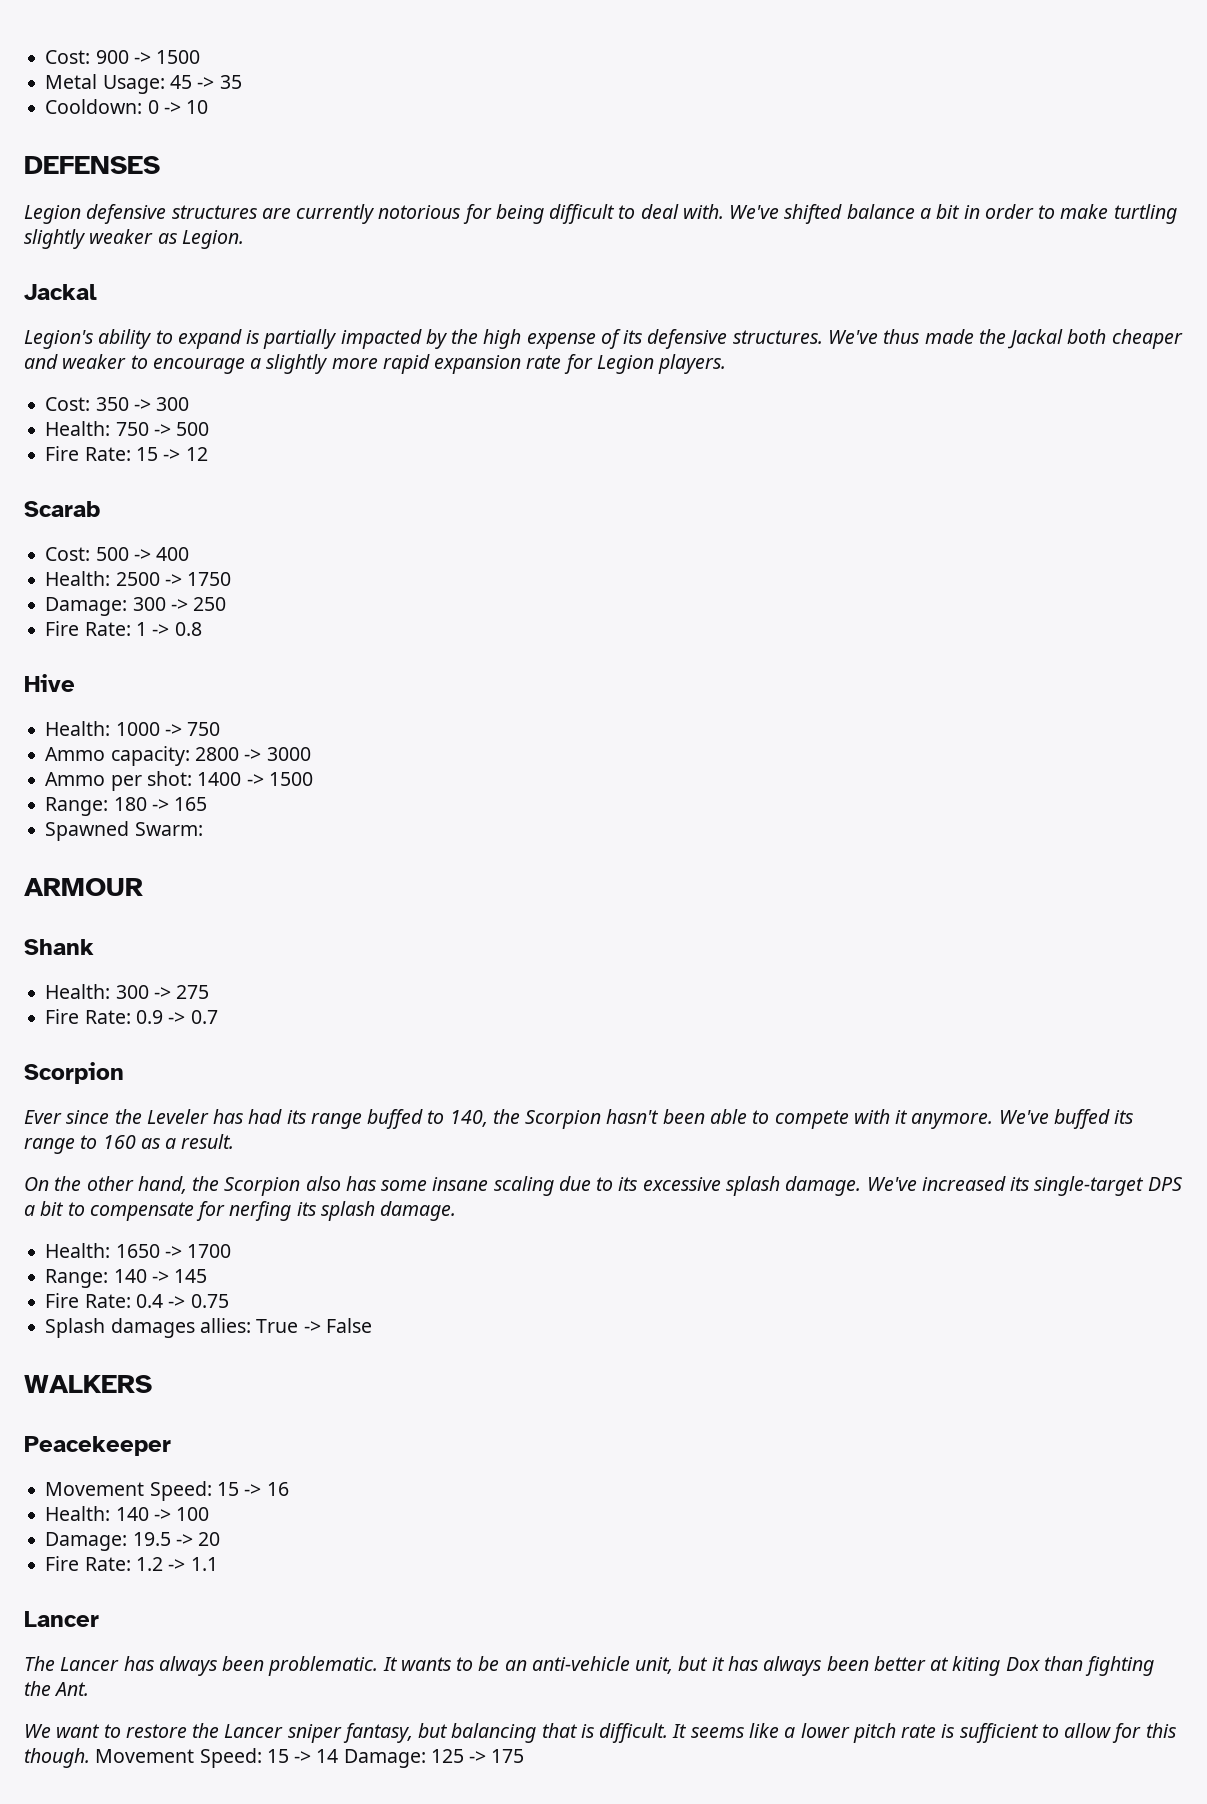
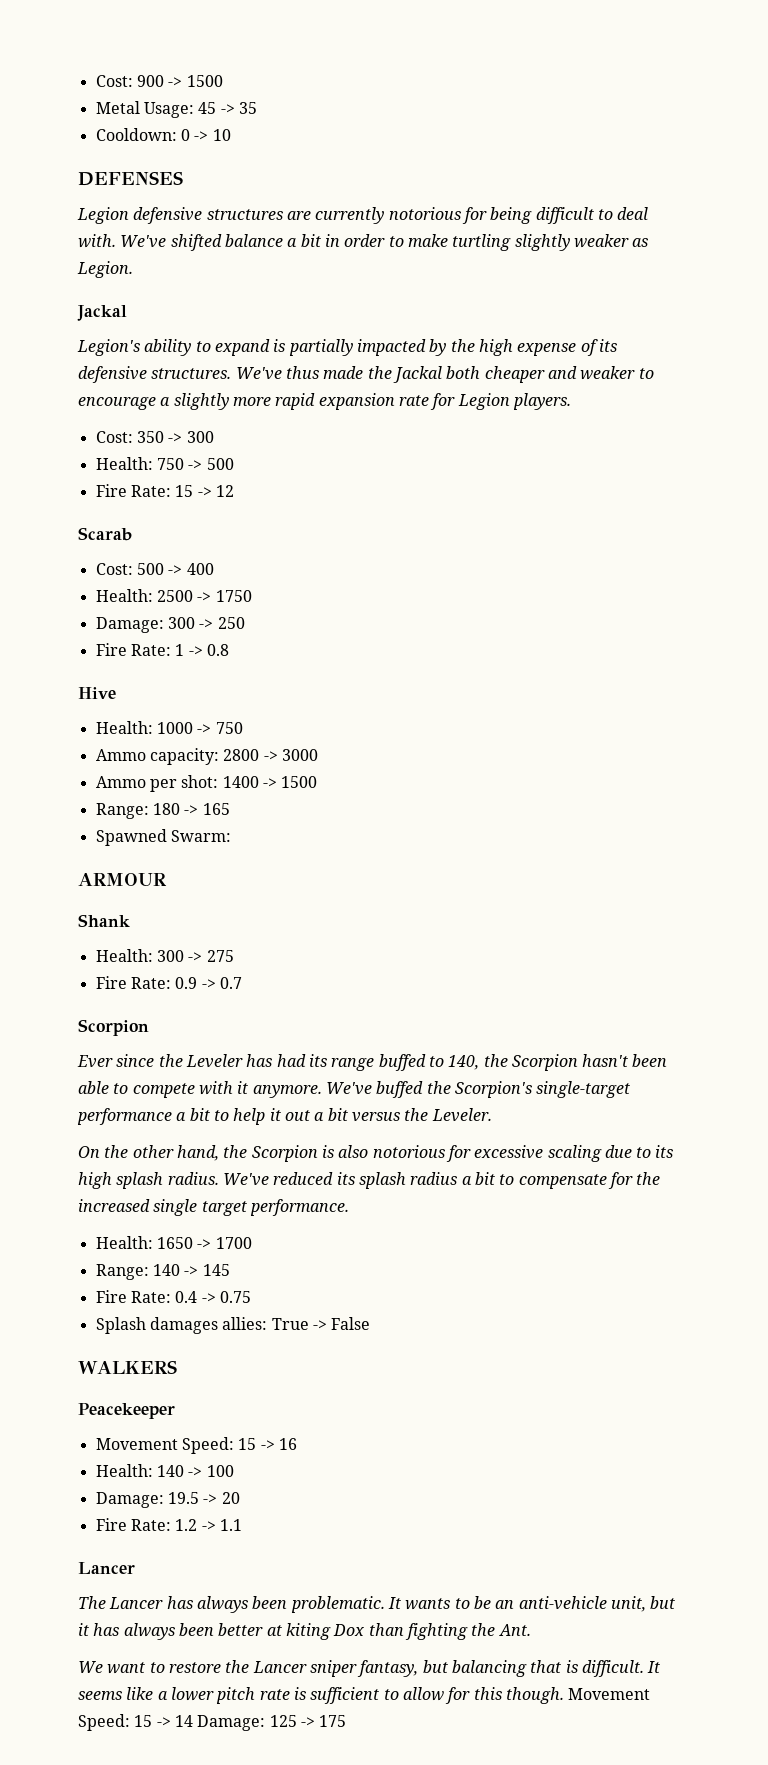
[1114,1110,1135,1124] [24,1134,235,1154] its range to 160 as a result. -> [426,1081,631,1098] [77,1108,492,1125] the Scorpion's single-target performance a bit to help it out a bit versus the Leveler.
[305,1176,1183,1196] also has some insane scaling due to its excessive splash damage. We've increased its single-target DPS -> [321,1145,674,1162] [78,1172,458,1189] is also notorious for excessive scaling due to its high splash radius. We've reduced its splash radius
[229,1201,457,1221] nerfing its splash damage. -> [636,1172,661,1185] [78,1199,349,1216] the increased single target performance.

